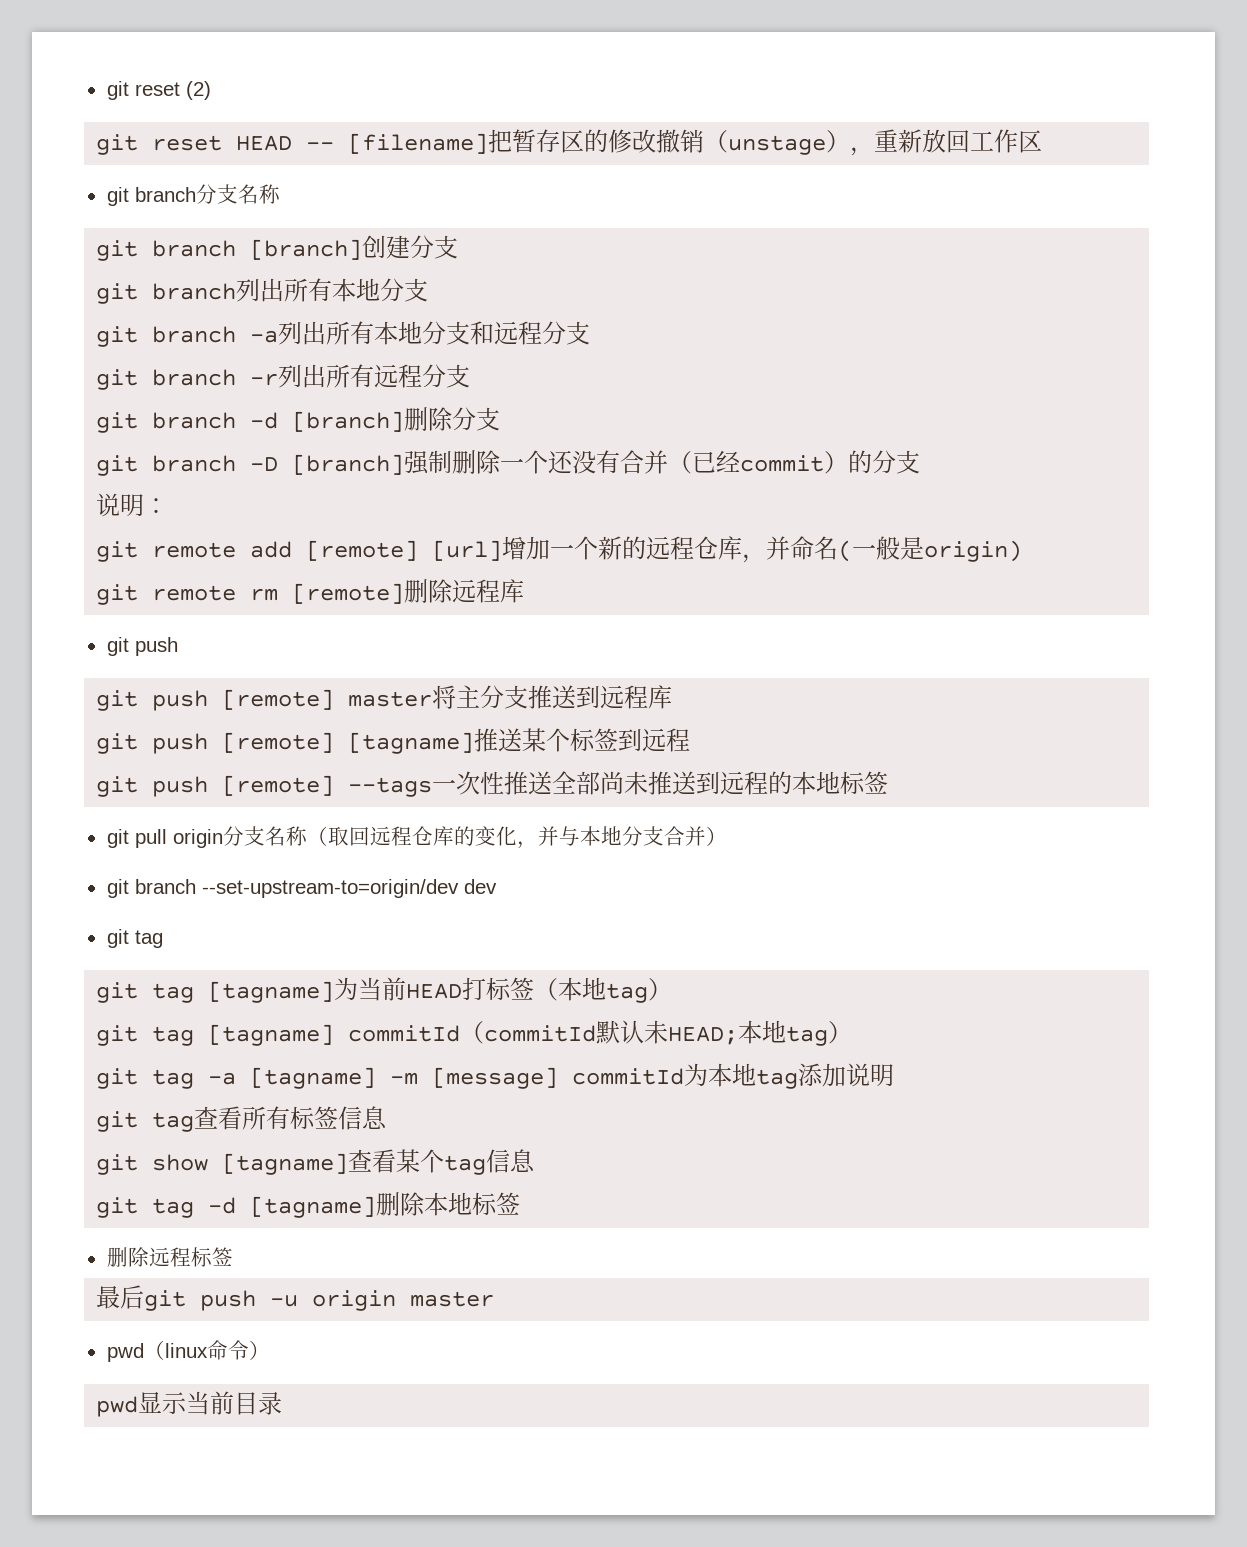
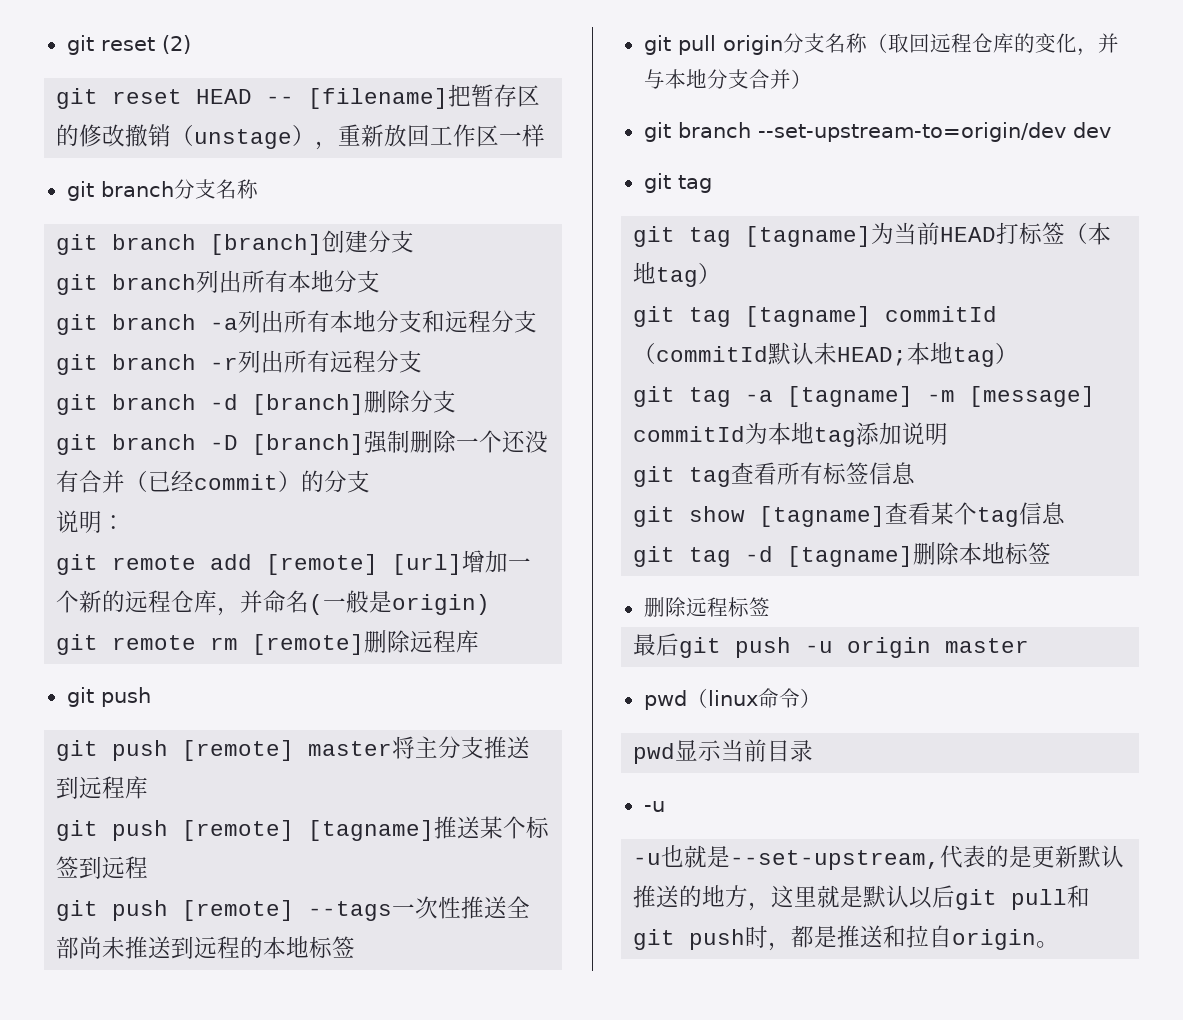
(1043, 141) none -> [499,124,546,147] 一样
(283, 1403) none -> [643,801,665,812] [633,845,1125,870] [633,885,1091,911] [633,925,1060,951] // -u // -u也就是--set-upstream,代表的是更新默认推送的地方，这里就是默认以后git pull和git push时，都是推送和拉自origin。

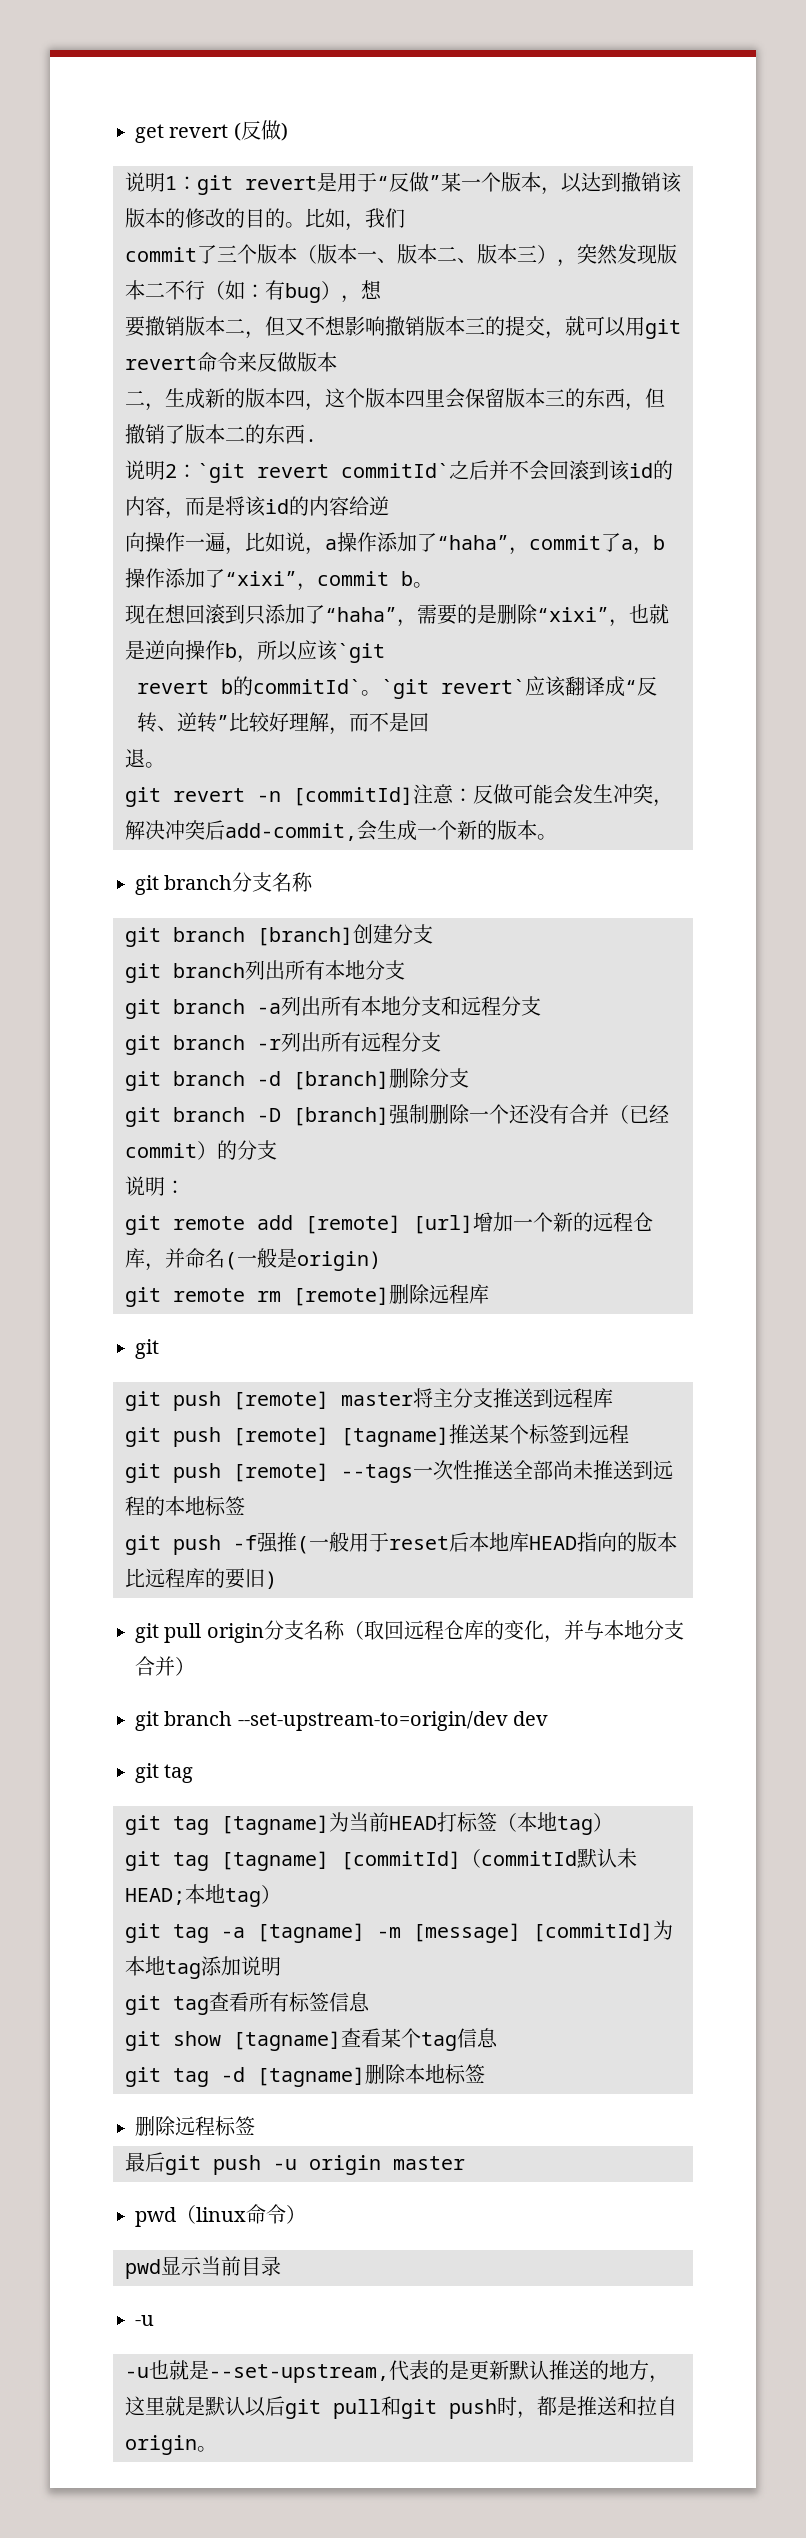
[66,35,191,55] [56,84,541,109] [56,124,546,150] git reset (2) // git reset HEAD -- [filename]把暂存区的修改撤销（unstage），重新放回工作区一样 -> [135,120,288,143] [125,172,682,195] [125,208,405,231] [125,244,677,267] [125,280,382,303] [125,316,681,339] [125,352,337,372] [125,388,665,411] [125,424,317,444] [125,460,673,483] [125,496,389,519] [125,532,665,555] [125,568,433,591] [125,604,669,627] [125,640,385,663] [137,676,657,699] [137,712,429,735] [125,749,165,768] [125,784,673,807] [125,820,557,841] get revert (反做) // 说明1：git revert是用于“反做”某一个版本，以达到撤销该版本的修改的目的。比如，我们 // commit了三个版本（版本一、版本二、版本三），突然发现版本二不行（如：有bug），想 // 要撤销版本二，但又不想影响撤销版本三的提交，就可以用git revert命令来反做版本 // 二，生成新的版本四，这个版本四里会保留版本三的东西，但撤销了版本二的东西. // 说明2：`git revert commitId`之后并不会回滚到该id的内容，而是将该id的内容给逆 // 向操作一遍，比如说，a操作添加了“haha”，commit了a，b操作添加了“xixi”，commit b。 // 现在想回滚到只添加了“haha”，需要的是删除“xixi”，也就是逆向操作b，所以应该`git // revert b的commitId`。`git revert`应该翻译成“反转、逆转”比较好理解，而不是回 // 退。 // git revert -n [commitId]注意：反做可能会发生冲突，解决冲突后add-commit,会生成一个新的版本。
[100,687,151,707] push -> (159, 1349) none
(356, 947) none -> [125,1532,677,1555] [125,1568,277,1589] // git push -f强推(一般用于reset后本地库HEAD指向的版本比远程库的要旧)
[885,306,998,322] commitId -> [341,1851,461,1870] [commitId]
[633,426,746,442] commitId -> [533,1923,653,1942] [commitId]

